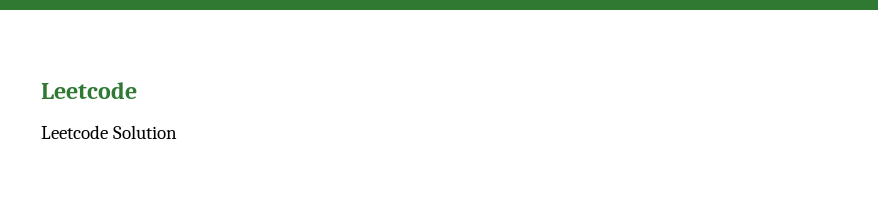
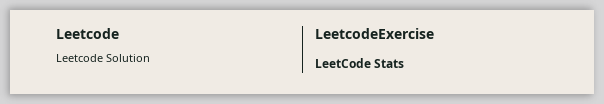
(178, 132) none -> [315,28,434,39] [315,58,405,68] // LeetcodeExercise // LeetCode Stats

